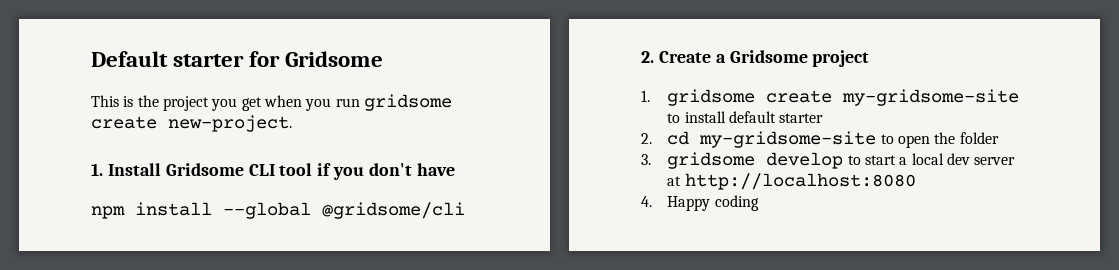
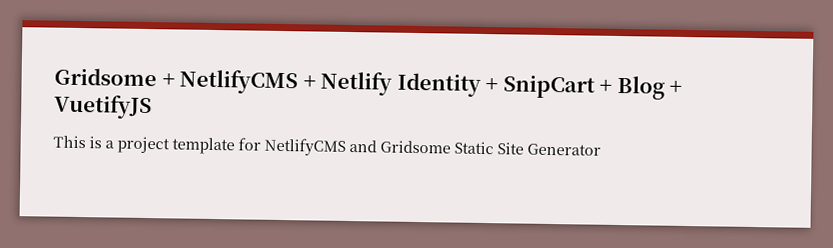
[91,51,384,67] [91,94,452,111] [91,115,292,132] [91,163,455,180] [91,202,465,219] [641,50,870,67] [641,89,1020,106] [667,111,824,123] [641,131,999,148] [641,152,1016,169] [667,173,916,190] [641,195,759,211] Default starter for Gridsome // This is the project you get when you run gridsome create new-project. // 1. Install Gridsome CLI tool if you don't have // npm install --global @gridsome/cli // 2. Create a Gridsome project // 1. gridsome create my-gridsome-site to install default starter // 2. cd my-gridsome-site to open the folder // 3. gridsome develop to start a local dev server at http://localhost:8080 // 4. Happy coding -> [54,67,683,100] [54,94,152,120] [53,135,601,156] Gridsome + NetlifyCMS + Netlify Identity + SnipCart + Blog + VuetifyJS // This is a project template for NetlifyCMS and Gridsome Static Site Generator

